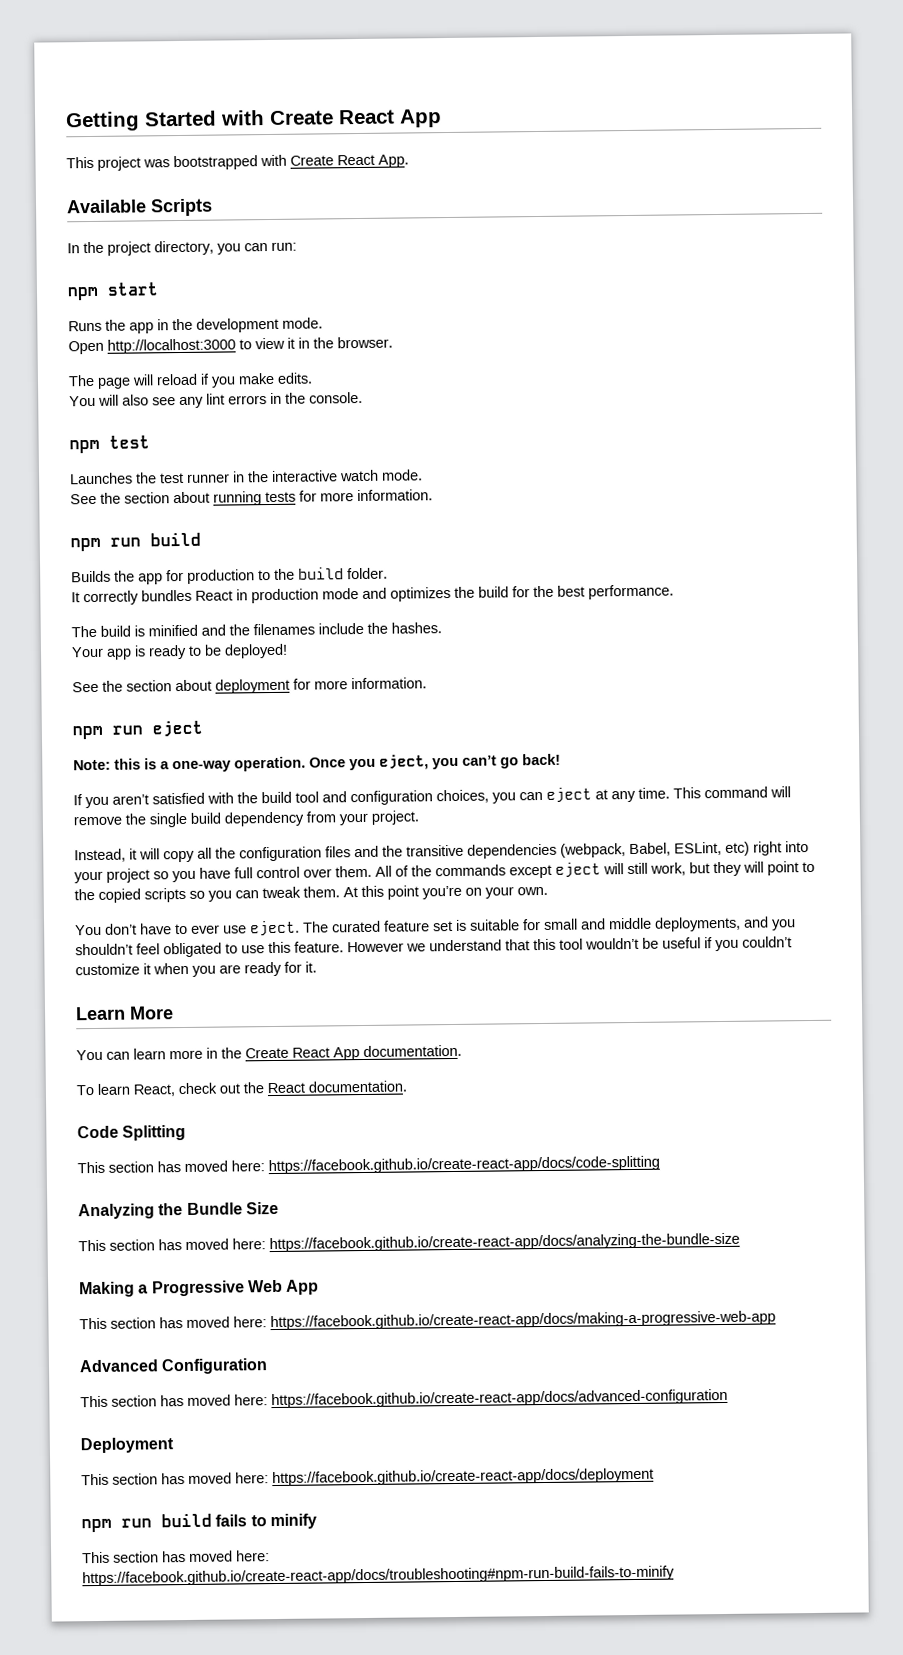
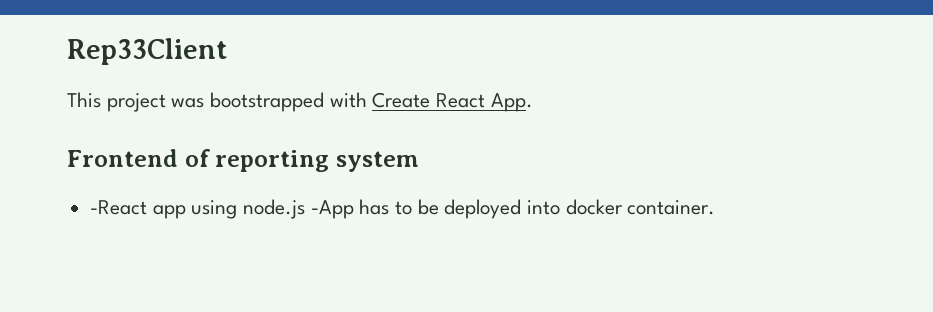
[65,109,442,132] Getting Started with Create React App -> [67,38,227,65] Rep33Client
[66,198,213,217] [67,240,297,256] [67,282,159,301] [68,317,323,334] [68,336,393,355] [68,372,313,389] [69,391,363,409] [69,435,150,454] [70,469,423,485] [70,489,433,506] [70,532,201,552] [71,567,388,585] [71,584,674,606] [71,622,442,638] [71,643,288,660] [72,677,427,694] [72,720,203,740] [73,753,561,773] [73,786,791,809] [73,810,419,828] [74,841,809,863] [74,861,815,884] [74,885,548,903] [75,916,796,937] [75,936,792,958] [75,961,317,977] [75,1006,174,1021] [76,1044,462,1061] [76,1080,407,1097] [77,1124,187,1141] [77,1155,660,1175] [78,1201,279,1220] [78,1232,740,1253] [79,1279,320,1298] [79,1310,776,1331] [79,1358,269,1375] [80,1388,728,1409] [80,1437,174,1454] [81,1467,654,1487] [81,1513,317,1533] [82,1550,270,1564] [82,1565,675,1587] Available Scripts // In the project directory, you can run: // npm start // Runs the app in the development mode. // Open http://localhost:3000 to view it in the browser. // The page will reload if you make edits. // You will also see any lint errors in the console. // npm test // Launches the test runner in the interactive watch mode. // See the section about running tests for more information. // npm run build // Builds the app for production to the build folder. // It correctly bundles React in production mode and optimizes the build for the best performance. // The build is minified and the filenames include the hashes. // Your app is ready to be deployed! // See the section about deployment for more information. // npm run eject // Note: this is a one-way operation. Once you eject, you can’t go back! // If you aren’t satisfied with the build tool and configuration choices, you can eject at any time. This command will remove the single build dependency from your project. // Instead, it will copy all the configuration files and the transitive dependencies (webpack, Babel, ESLint, etc) right into your project so you have full control over them. All of the commands except eject will still work, but they will point to the copied scripts so you can tweak them. At this point you’re on your own. // You don’t have to ever use eject. The curated feature set is suitable for small and middle deployments, and you shouldn’t feel obligated to use this feature. However we understand that this tool wouldn’t be useful if you couldn’t customize it when you are ready for it. // Learn More // You can learn more in the Create React App documentation. // To learn React, check out the React documentation. // Code Splitting // This section has moved here: https://facebook.github.io/create-react-app/docs/code-splitting // Analyzing the Bundle Size // This section has moved here: https://facebook.github.io/create-react-app/docs/analyzing-the-bundle-size // Making a Progressive Web App // This section has moved here: https://facebook.github.io/create-react-app/docs/making-a-progressive-web-app // Advanced Configuration // This section has moved here: https://facebook.github.io/create-react-app/docs/advanced-configuration // Deployment // This section has moved here: https://facebook.github.io/create-react-app/docs/deployment // npm run build fails to minify // This section has moved here: https://facebook.github.io/create-react-app/docs/troubleshooting#npm-run-build-fails-to-minify -> [67,149,420,172] [90,199,716,219] Frontend of reporting system // -React app using node.js -App has to be deployed into docker container.

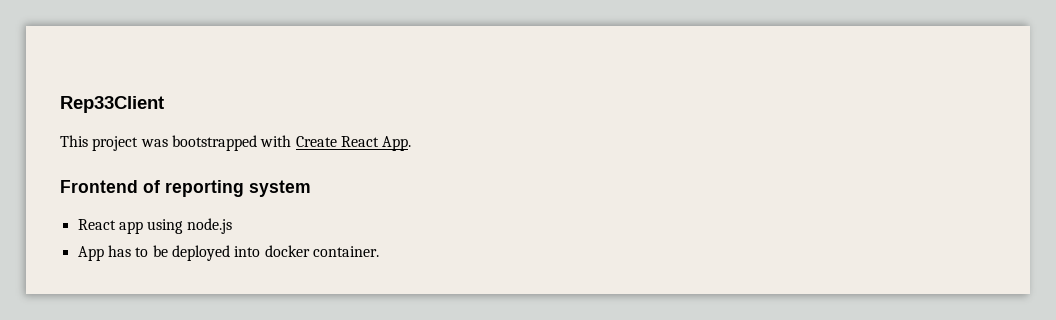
[90,200,148,215] -React -> [77,219,116,230] React
[310,200,354,219] -App -> [77,246,104,261] // App

